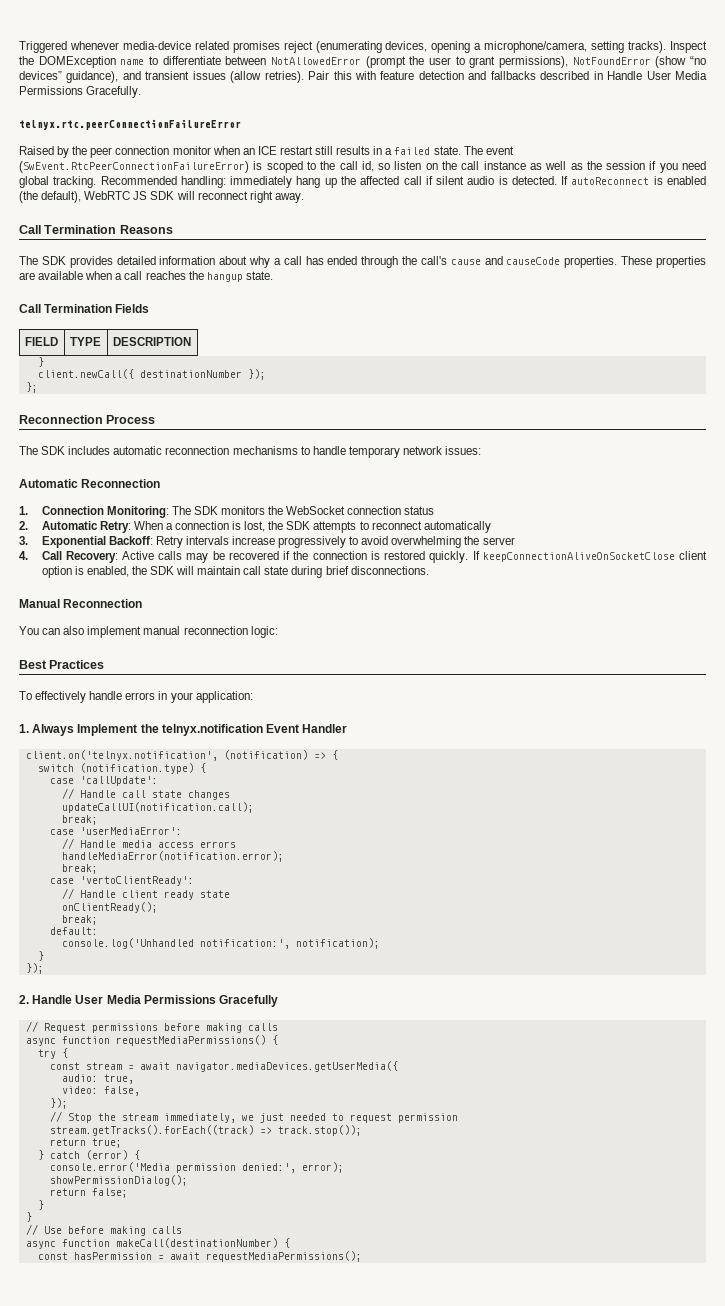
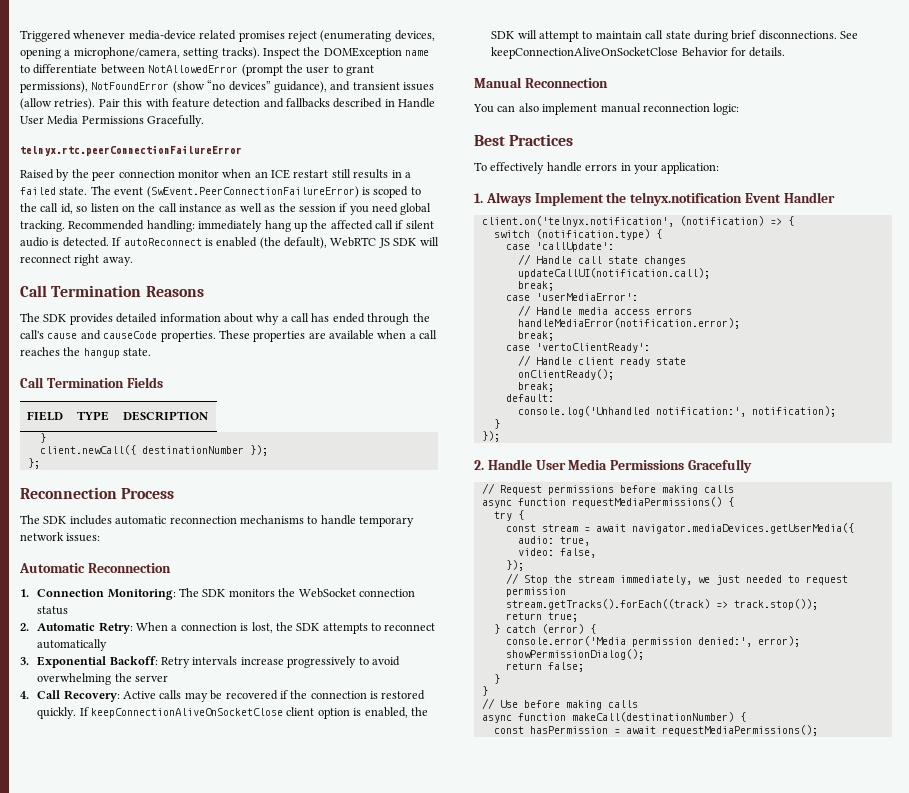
[19,161,249,173] (SwEvent.RtcPeerConnectionFailureError) -> [146,186,359,198] (SwEvent.PeerConnectionFailureError)
(195, 570) none -> [538,31,593,42] attempt to
(429, 570) none -> [839,31,858,39] [491,47,786,59] See keepConnectionAliveOnSocketClose Behavior for details.

